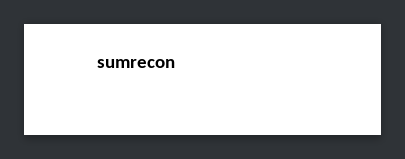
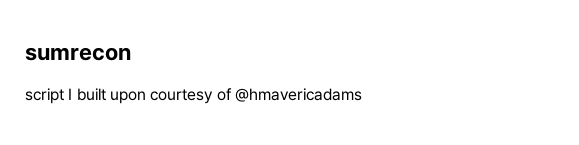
(175, 63) none -> [25,88,362,104] // script I built upon courtesy of @hmavericadams

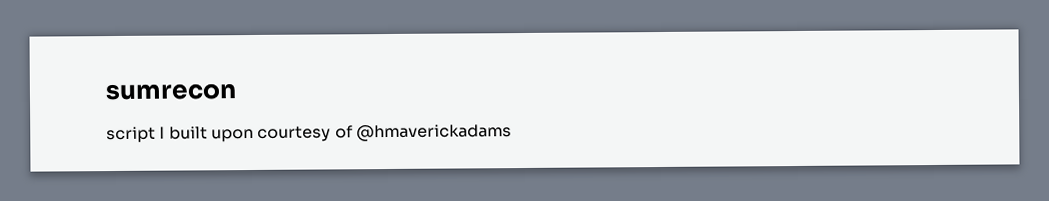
[234,88,362,102] @hmavericadams -> [355,124,512,142] @hmaverickadams

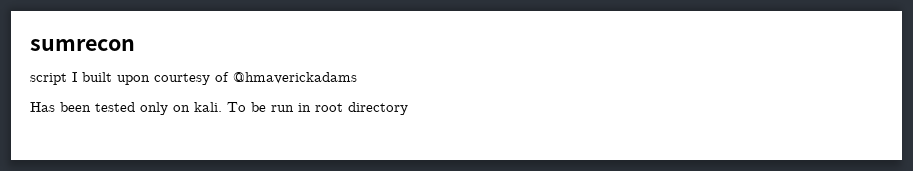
(512, 133) none -> [30,102,408,115] // Has been tested only on kali. To be run in root directory

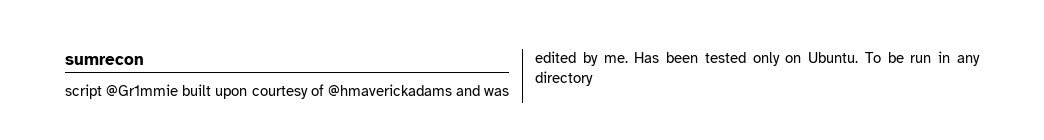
[72,72,77,82] I -> [106,84,179,96] @Gr1mmie
(357, 78) // -> [455,85,509,96] [535,51,628,66] and was edited by me.
[194,102,222,112] kali. -> [808,52,859,63] Ubuntu.
[315,103,343,112] root -> [957,55,980,66] any

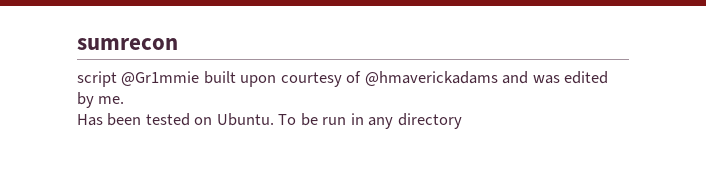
(628, 59) none -> (125, 100) //
[752,52,780,66] only -> (190, 119) none

